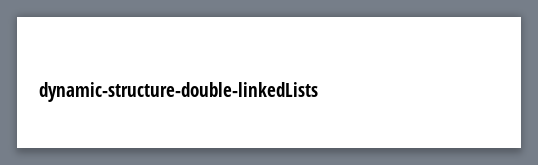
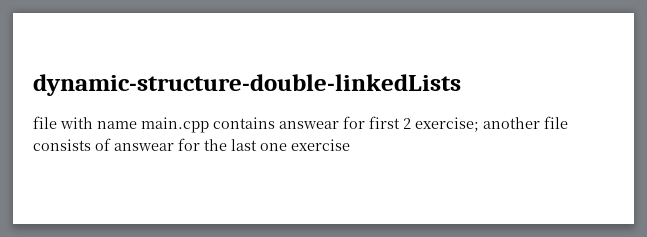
(318, 92) none -> [33,116,568,133] [33,138,350,151] // file with name main.cpp contains answear for first 2 exercise; another file consists of answear for the last one exercise

